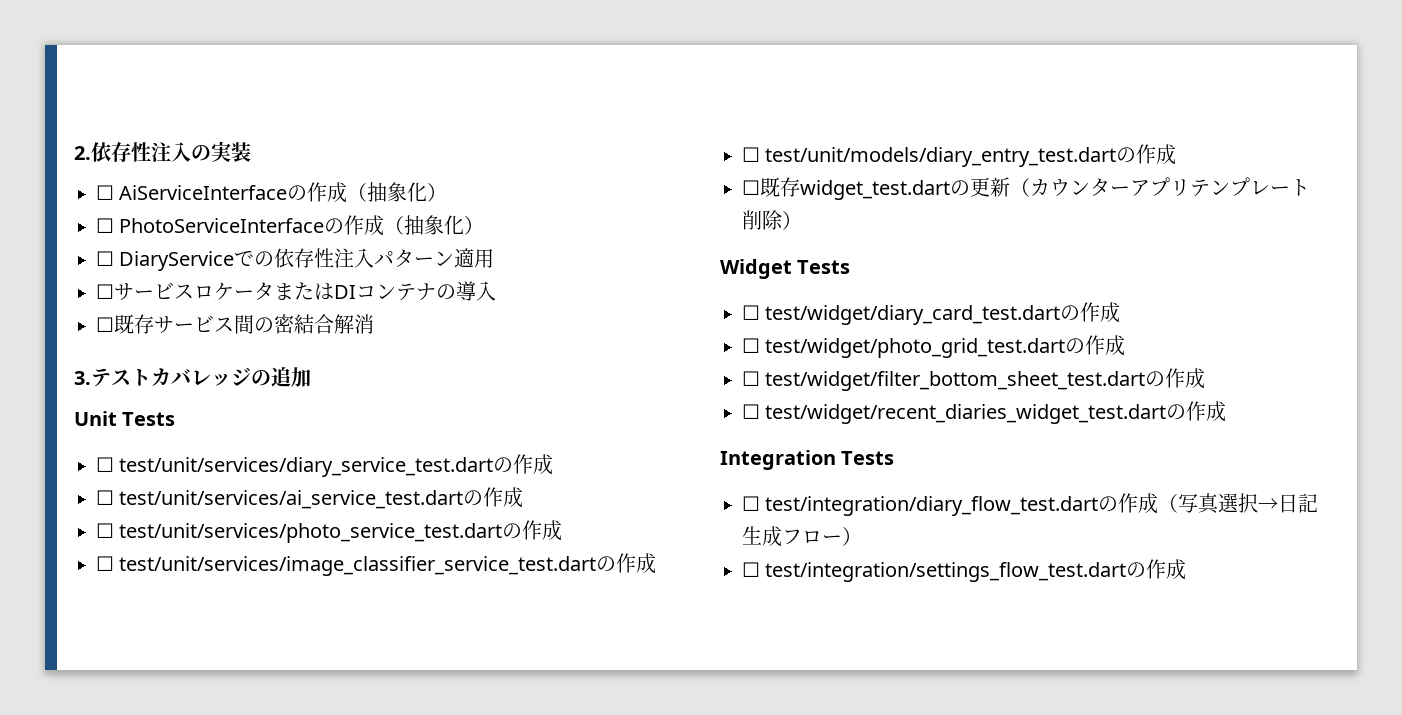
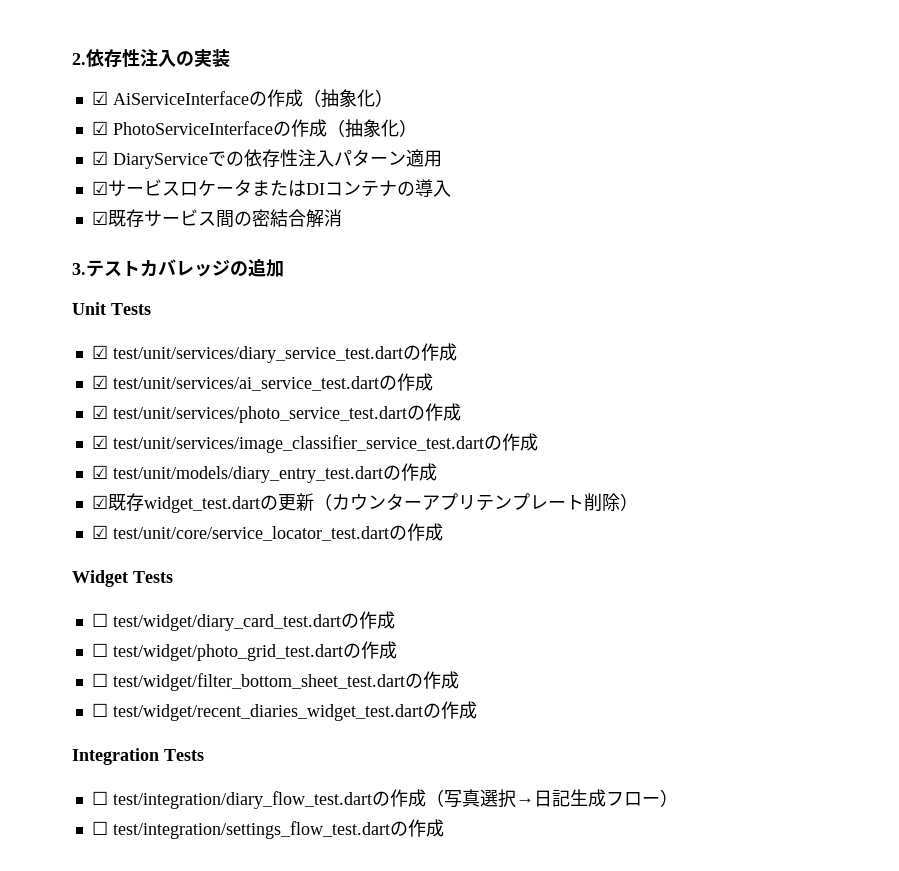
[96,185,114,200] ☐ -> [91,91,108,105] ☑
[96,218,114,233] ☐ -> [91,121,108,135] ☑
[96,251,114,266] ☐ -> [91,151,108,165] ☑
[96,284,114,299] ☐ -> [91,181,108,195] ☑
[96,317,114,332] ☐ -> [91,211,108,225] ☑
[96,457,114,472] ☐ -> [91,345,108,359] ☑
[96,490,114,505] ☐ -> [91,375,108,389] ☑
[96,523,114,538] ☐ -> [91,405,108,419] ☑
[96,556,114,571] ☐ -> [91,435,108,449] ☑
[742,147,760,162] ☐ -> [91,465,108,479] ☑
[742,180,760,195] ☐ -> [91,495,108,509] ☑
(802, 220) none -> [91,523,443,541] // ☑ test/unit/core/service_locator_test.dartの作成

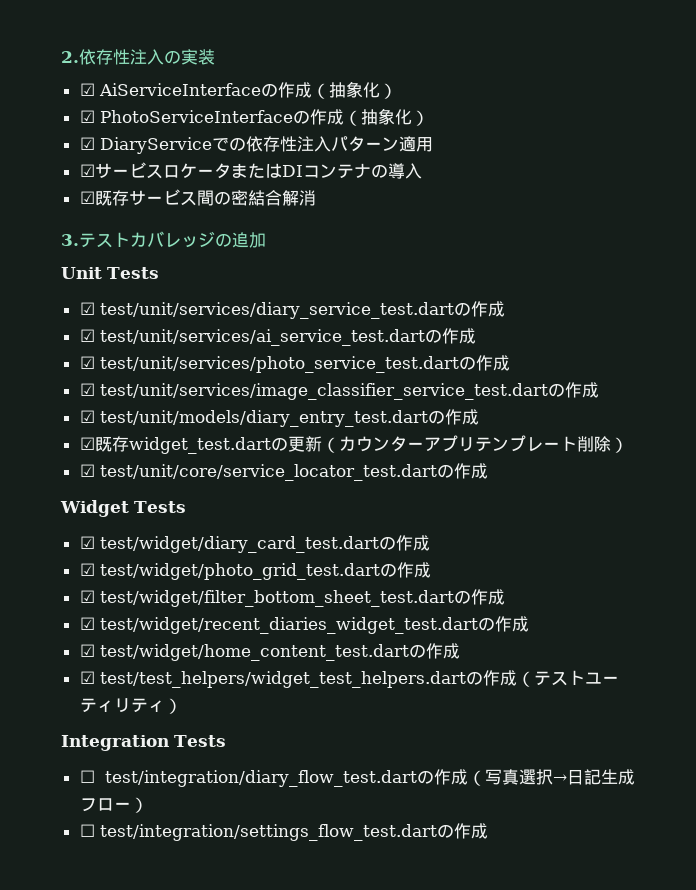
[91,613,108,627] ☐ -> [79,536,95,549] ☑
[91,643,108,657] ☐ -> [79,563,95,576] ☑
[91,673,108,687] ☐ -> [79,590,95,603] ☑
[91,703,108,717] ☐ -> [79,617,95,630] ☑
(477, 710) none -> [79,643,460,661] [79,670,619,688] [79,698,182,714] // ☑ test/widget/home_content_test.dartの作成 // ☑ test/test_helpers/widget_test_helpers.dartの作成（テストユーティリティ）

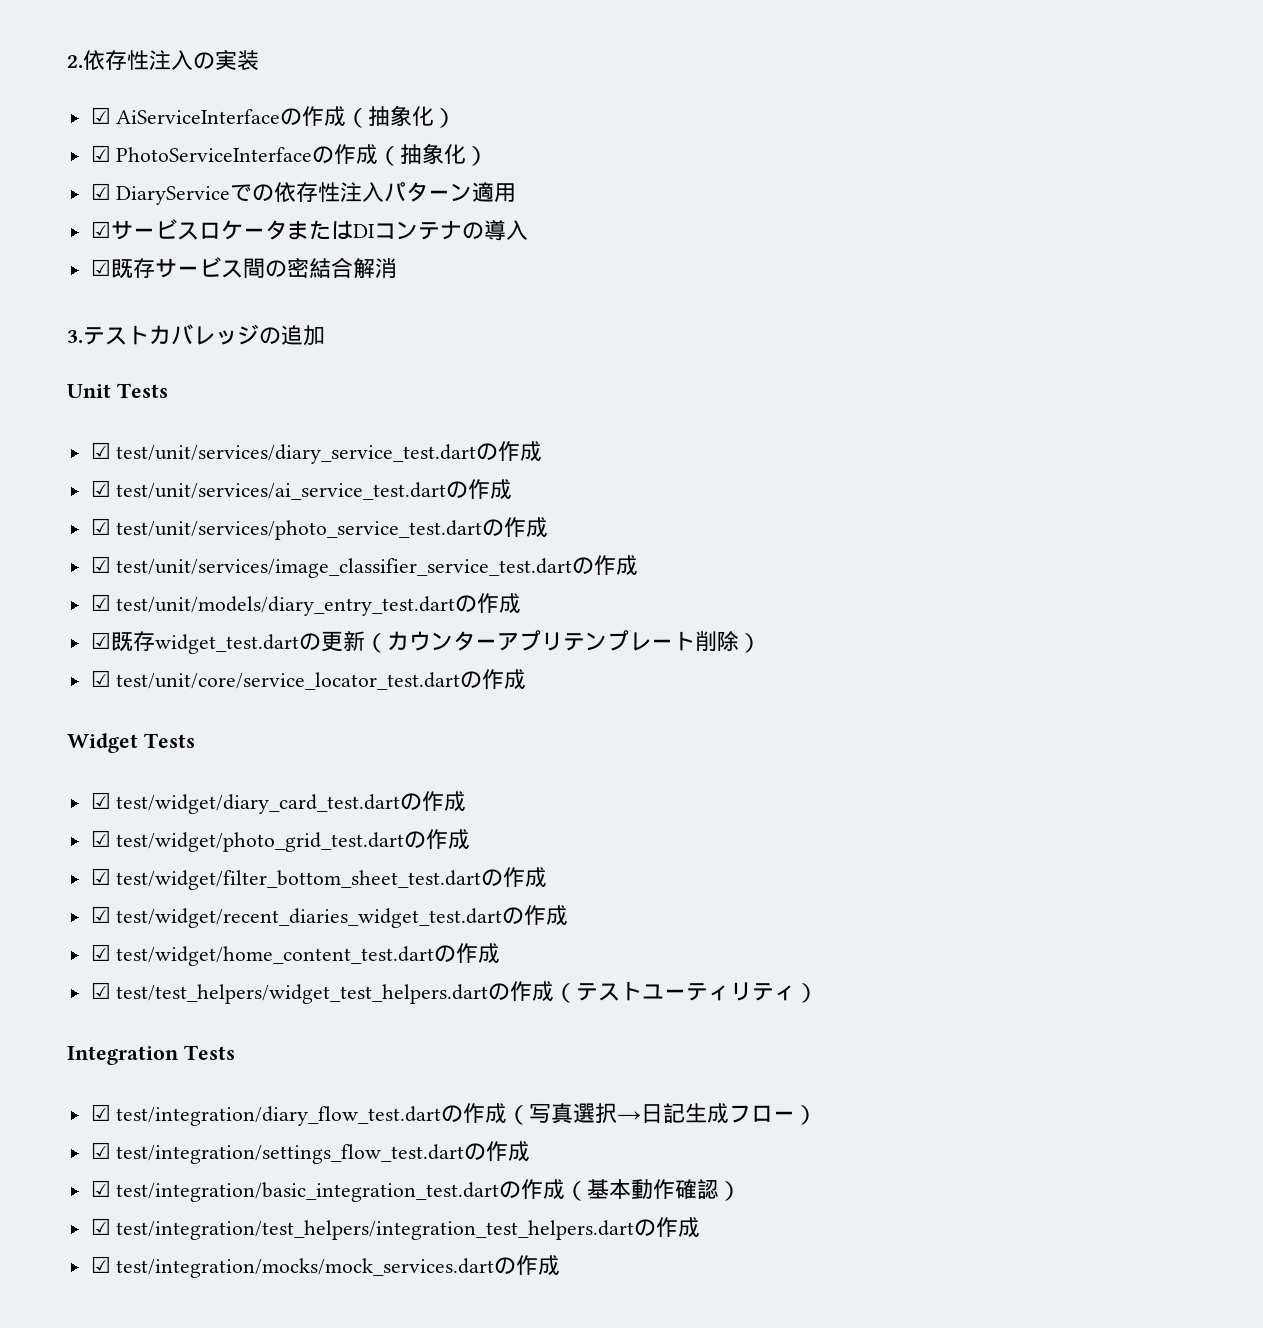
[79,770,95,783] ☐ -> [90,1104,111,1121] ☑
[79,824,95,837] ☐ -> [90,1142,111,1159] ☑
(488, 831) none -> [90,1179,742,1202] [90,1217,701,1240] [90,1255,561,1278] // ☑ test/integration/basic_integration_test.dartの作成（基本動作確認） // ☑ test/integration/test_helpers/integration_test_helpers.dartの作成 // ☑ test/integration/mocks/mock_services.dartの作成

